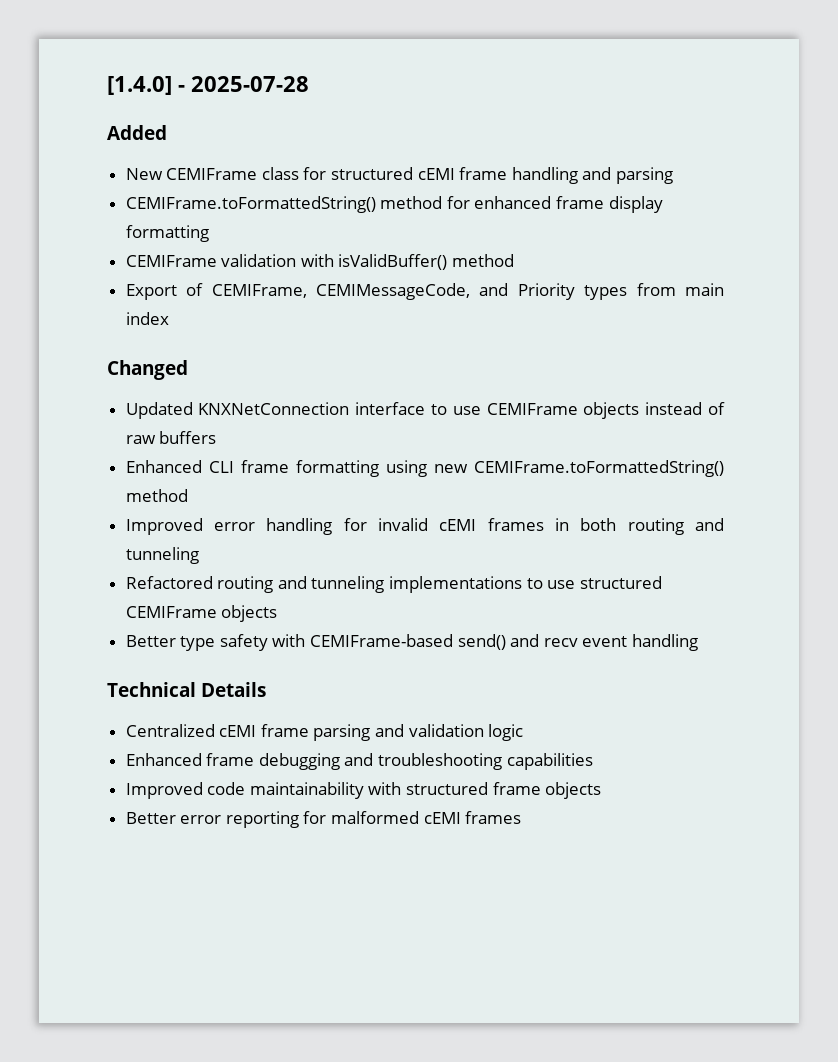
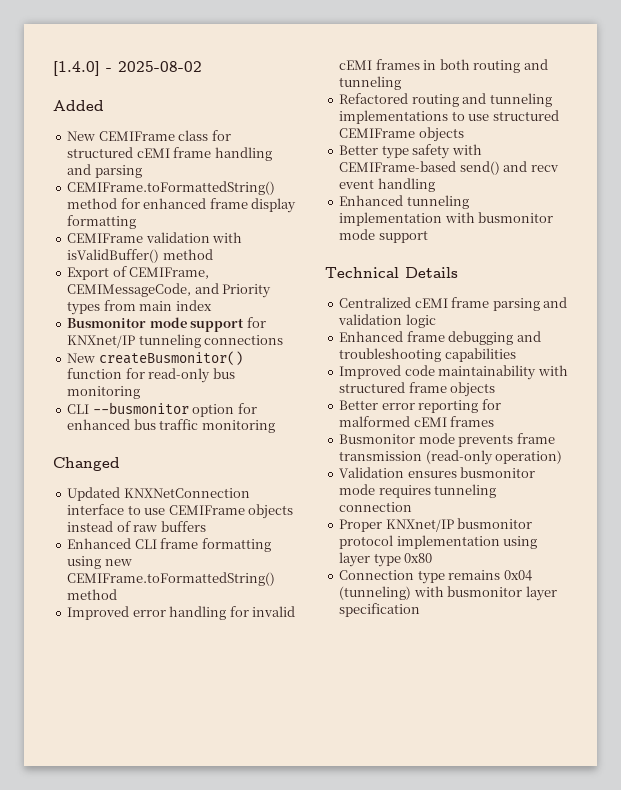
[191,76,309,92] 2025-07-28 -> [118,61,202,72] 2025-08-02
(169, 318) none -> [67,317,266,332] [67,334,284,348] [67,351,243,365] [67,368,235,383] [67,386,141,399] [67,402,257,417] [67,419,275,433] // Busmonitor mode support for KNXnet/IP tunneling connections // New createBusmonitor() function for read-only bus monitoring // CLI --busmonitor option for enhanced bus traffic monitoring
(699, 642) none -> [339,195,469,209] [339,212,554,226] [339,229,428,243] // Enhanced tunneling implementation with busmonitor mode support
(522, 817) none -> [339,433,555,447] [339,450,563,465] [339,467,536,478] [339,484,497,498] [339,502,413,512] [339,518,533,532] [339,535,538,549] [339,552,433,567] [339,570,532,584] [339,586,557,601] [339,603,421,617] // Busmonitor mode prevents frame transmission (read-only operation) // Validation ensures busmonitor mode requires tunneling connection // Proper KNXnet/IP busmonitor protocol implementation using layer type 0x80 // Connection type remains 0x04 (tunneling) with busmonitor layer specification

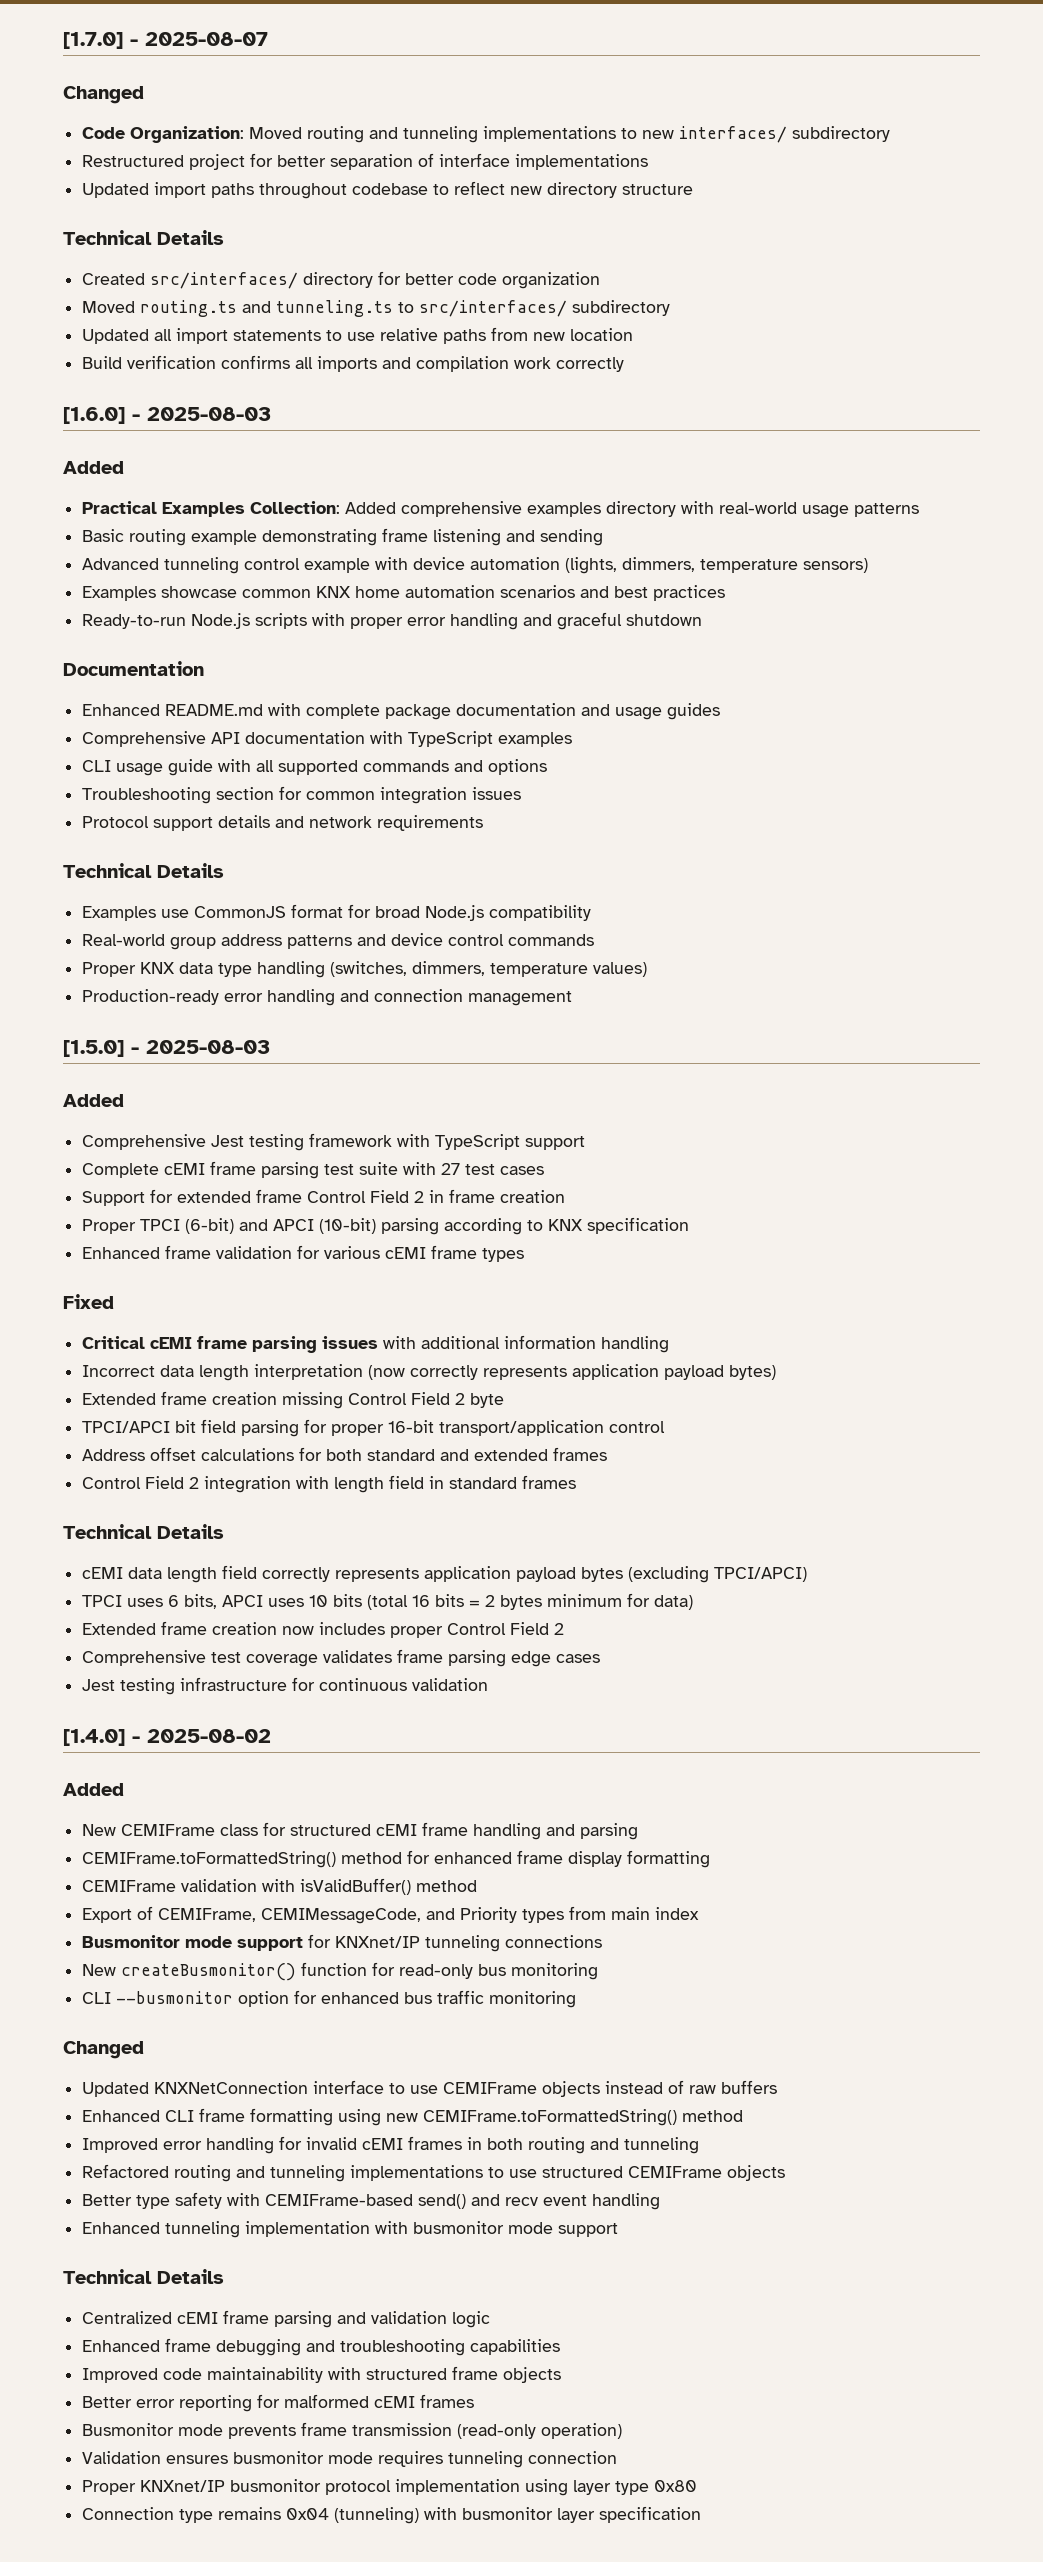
(53, 68) none -> [63,32,268,49] [63,86,144,104] [82,126,891,143] [82,153,649,170] [82,181,694,199] [63,230,224,245] [82,271,601,289] [82,300,671,317] [82,327,634,344] [82,355,625,372] [63,407,271,424] [63,461,124,474] [82,501,920,518] [82,528,604,546] [82,557,869,574] [82,585,726,601] [82,612,703,630] [63,661,204,676] [82,703,721,720] [82,731,573,747] [82,759,548,776] [82,786,522,804] [82,815,484,831] [63,863,224,878] [82,904,592,921] [82,933,595,950] [82,961,648,978] [82,989,573,1006] [63,1040,270,1057] [63,1094,124,1107] [82,1133,586,1151] [82,1161,545,1179] [82,1189,566,1206] [82,1217,690,1235] [82,1245,525,1262] [63,1294,114,1309] [82,1335,670,1353] [82,1364,777,1381] [82,1391,505,1409] [82,1419,666,1437] [82,1447,608,1461] [82,1475,577,1493] [63,1524,224,1539] [82,1565,808,1583] [82,1593,694,1610] [82,1621,565,1638] [82,1649,601,1667] [82,1677,489,1695] [1.7.0] - 2025-08-07 // Changed // Code Organization: Moved routing and tunneling implementations to new interfaces/ subdirectory // Restructured project for better separation of interface implementations // Updated import paths throughout codebase to reflect new directory structure // Technical Details // Created src/interfaces/ directory for better code organization // Moved routing.ts and tunneling.ts to src/interfaces/ subdirectory // Updated all import statements to use relative paths from new location // Build verification confirms all imports and compilation work correctly // [1.6.0] - 2025-08-03 // Added // Practical Examples Collection: Added comprehensive examples directory with real-world usage patterns // Basic routing example demonstrating frame listening and sending // Advanced tunneling control example with device automation (lights, dimmers, temperature sensors) // Examples showcase common KNX home automation scenarios and best practices // Ready-to-run Node.js scripts with proper error handling and graceful shutdown // Documentation // Enhanced README.md with complete package documentation and usage guides // Comprehensive API documentation with TypeScript examples // CLI usage guide with all supported commands and options // Troubleshooting section for common integration issues // Protocol support details and network requirements // Technical Details // Examples use CommonJS format for broad Node.js compatibility // Real-world group address patterns and device control commands // Proper KNX data type handling (switches, dimmers, temperature values) // Production-ready error handling and connection management // [1.5.0] - 2025-08-03 // Added // Comprehensive Jest testing framework with TypeScript support // Complete cEMI frame parsing test suite with 27 test cases // Support for extended frame Control Field 2 in frame creation // Proper TPCI (6-bit) and APCI (10-bit) parsing according to KNX specification // Enhanced frame validation for various cEMI frame types // Fixed // Critical cEMI frame parsing issues with additional information handling // Incorrect data length interpretation (now correctly represents application payload bytes) // Extended frame creation missing Control Field 2 byte // TPCI/APCI bit field parsing for proper 16-bit transport/application control // Address offset calculations for both standard and extended frames // Control Field 2 integration with length field in standard frames // Technical Details // cEMI data length field correctly represents application payload bytes (excluding TPCI/APCI) // TPCI uses 6 bits, APCI uses 10 bits (total 16 bits = 2 bytes minimum for data) // Extended frame creation now includes proper Control Field 2 // Comprehensive test coverage validates frame parsing edge cases // Jest testing infrastructure for continuous validation //

